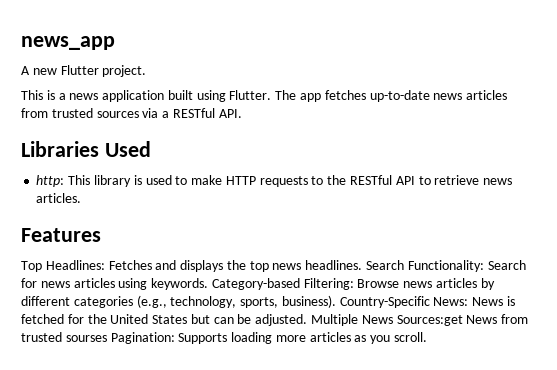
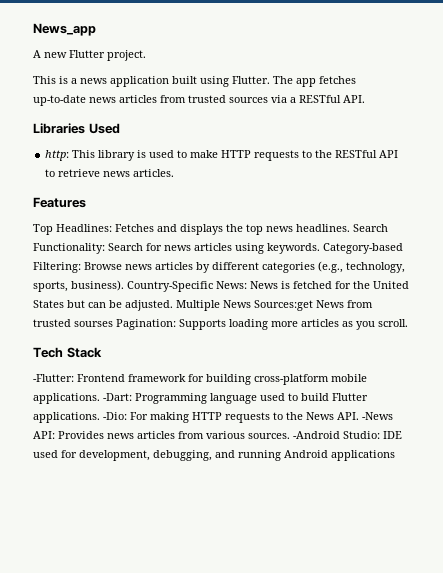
[21,36,115,50] news_app -> [33,23,96,36] News_app
(428, 337) none -> [33,347,102,358] [33,374,367,385] [33,393,368,404] [33,412,393,423] [33,431,402,439] [33,450,395,461] // Tech Stack // -Flutter: Frontend framework for building cross-platform mobile applications. -Dart: Programming language used to build Flutter applications. -Dio: For making HTTP requests to the News API. -News API: Provides news articles from various sources. -Android Studio: IDE used for development, debugging, and running Android applications

